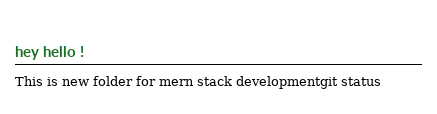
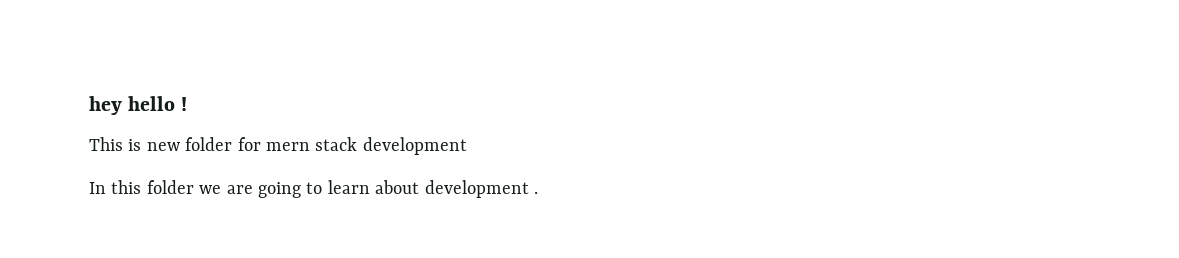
[236,76,381,89] developmentgit status -> [362,137,467,155] [89,180,538,198] development // In this folder we are going to learn about development .

